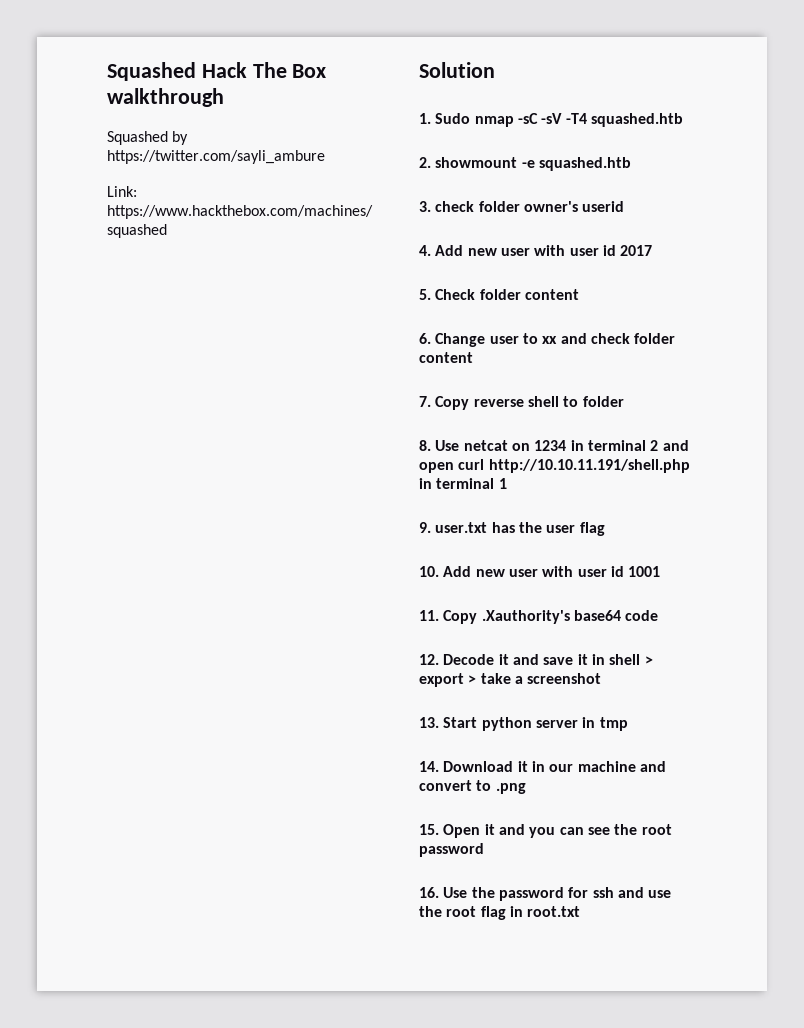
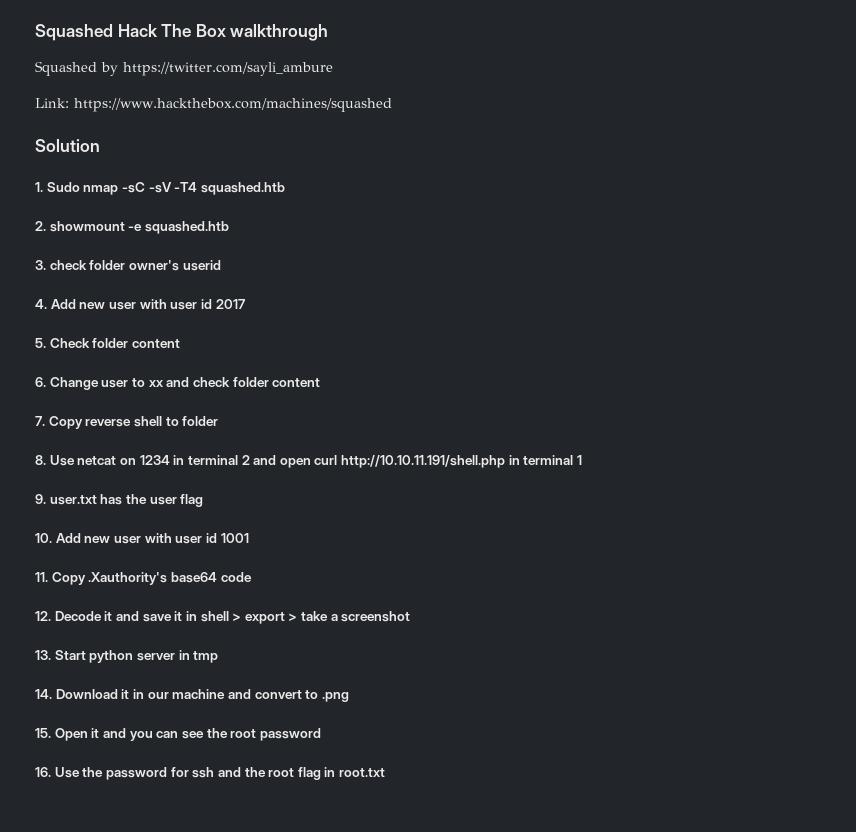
[648,890,672,898] use -> (241, 772) none

